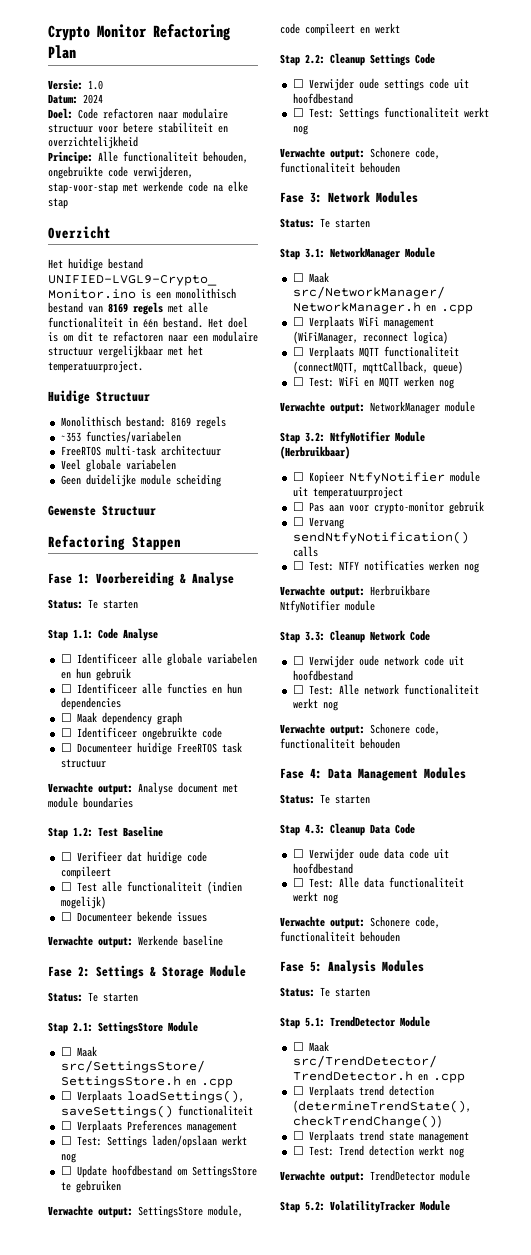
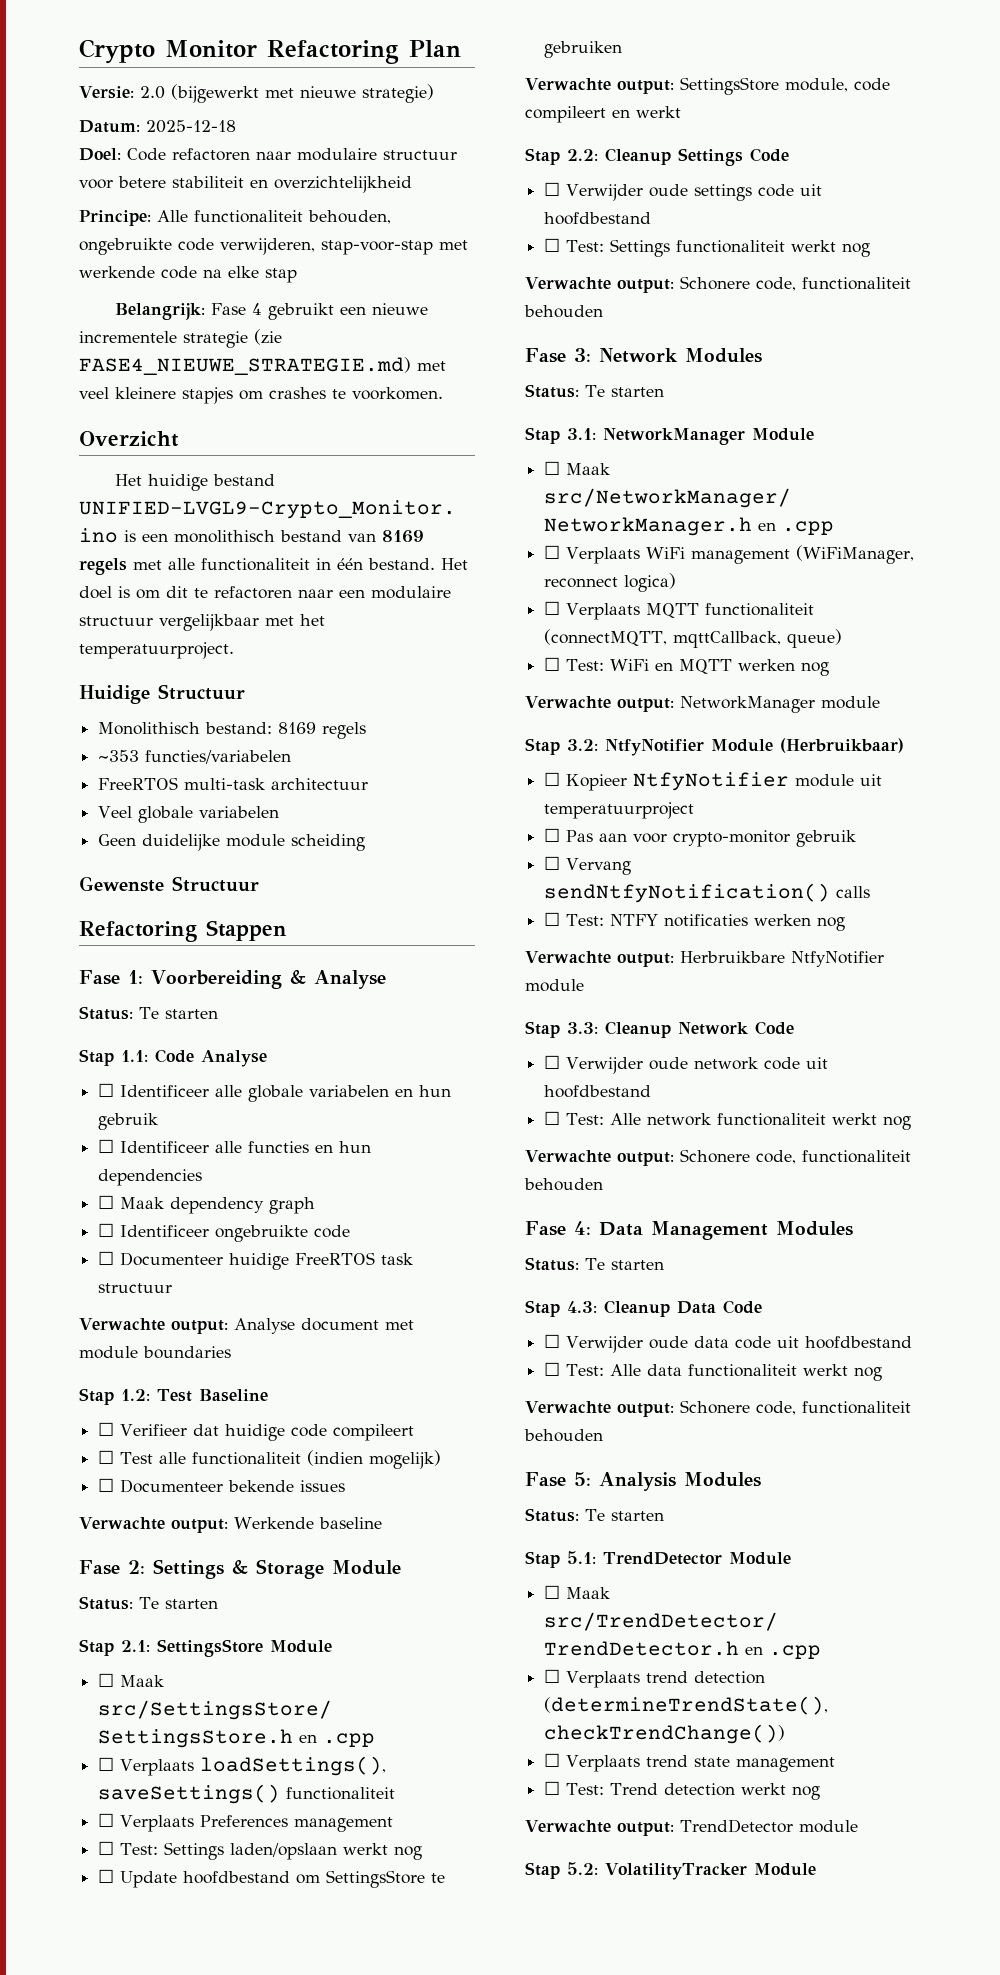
[88,80,103,90] 1.0 -> [139,84,434,103] 2.0 (bijgewerkt met nieuwe strategie)
[83,94,103,104] 2024 -> [146,120,236,133] 2025-12-18
(68, 203) none -> [115,303,429,320] [79,329,282,348] [79,357,446,375] [79,387,443,404] // Belangrijk: Fase 4 gebruikt een nieuwe incrementele strategie (zie FASE4_NIEUWE_STRATEGIE.md) met veel kleinere stapjes om crashes te voorkomen.

